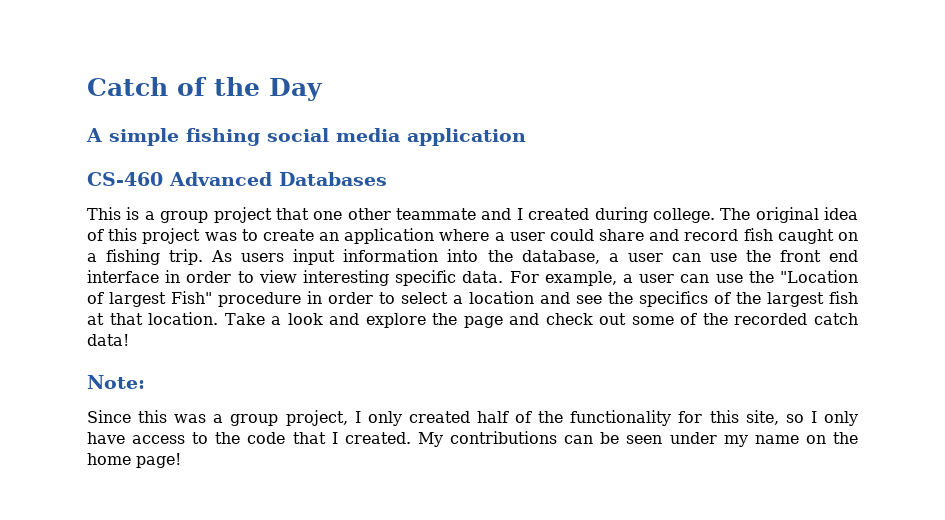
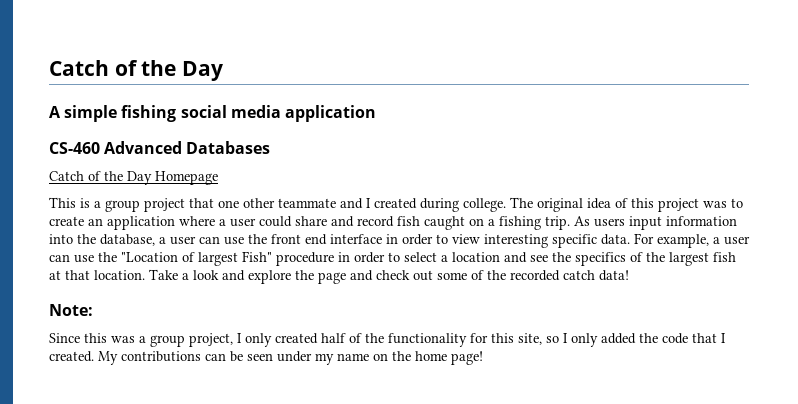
(388, 179) none -> [49,171,218,185] // Catch of the Day Homepage
[87,432,209,444] have access to -> [601,333,636,344] added

